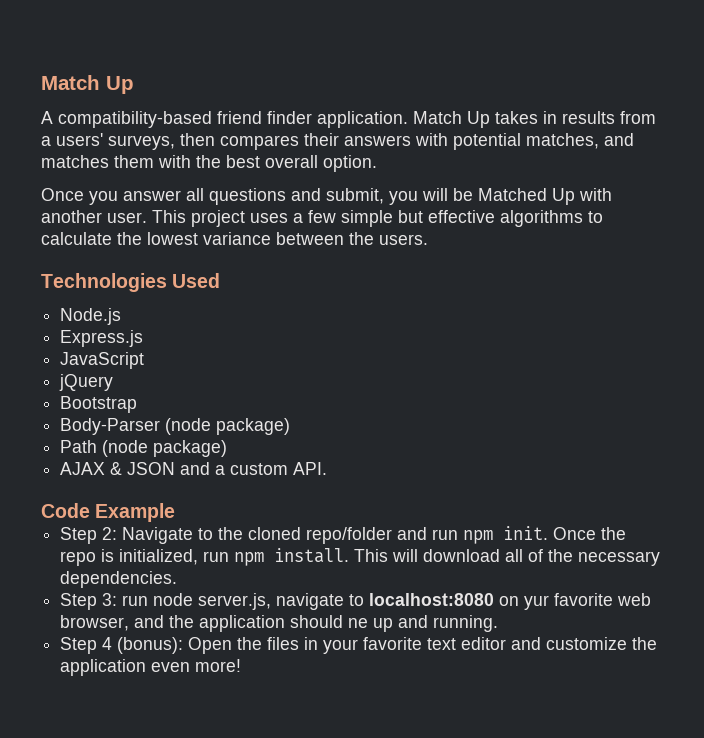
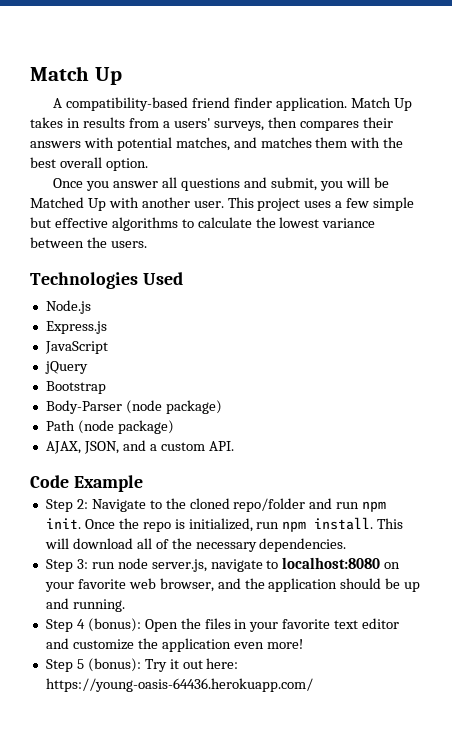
[60,462,176,475] AJAX & JSON -> [45,441,119,454] AJAX, JSON,
[524,595,550,610] yur -> [44,582,74,592] your
[348,618,369,628] ne -> [385,578,401,589] be
(242, 665) none -> [45,658,239,672] [45,678,313,692] // Step 5 (bonus): Try it out here: https://young-oasis-64436.herokuapp.com/

